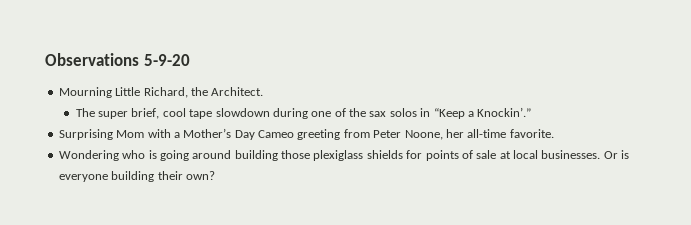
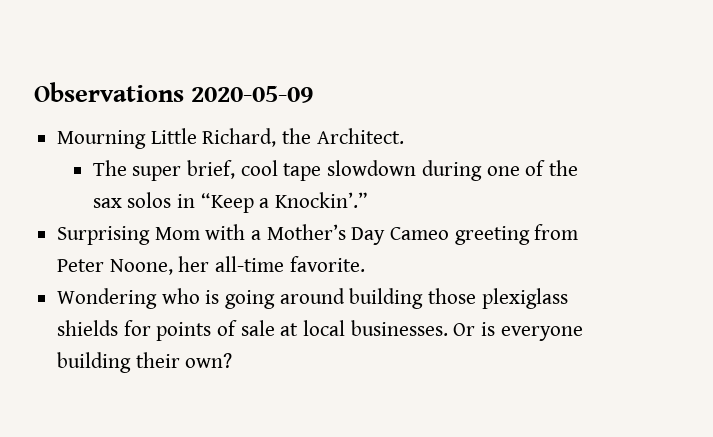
[143,54,190,66] 5-9-20 -> [191,86,313,103] 2020-05-09

